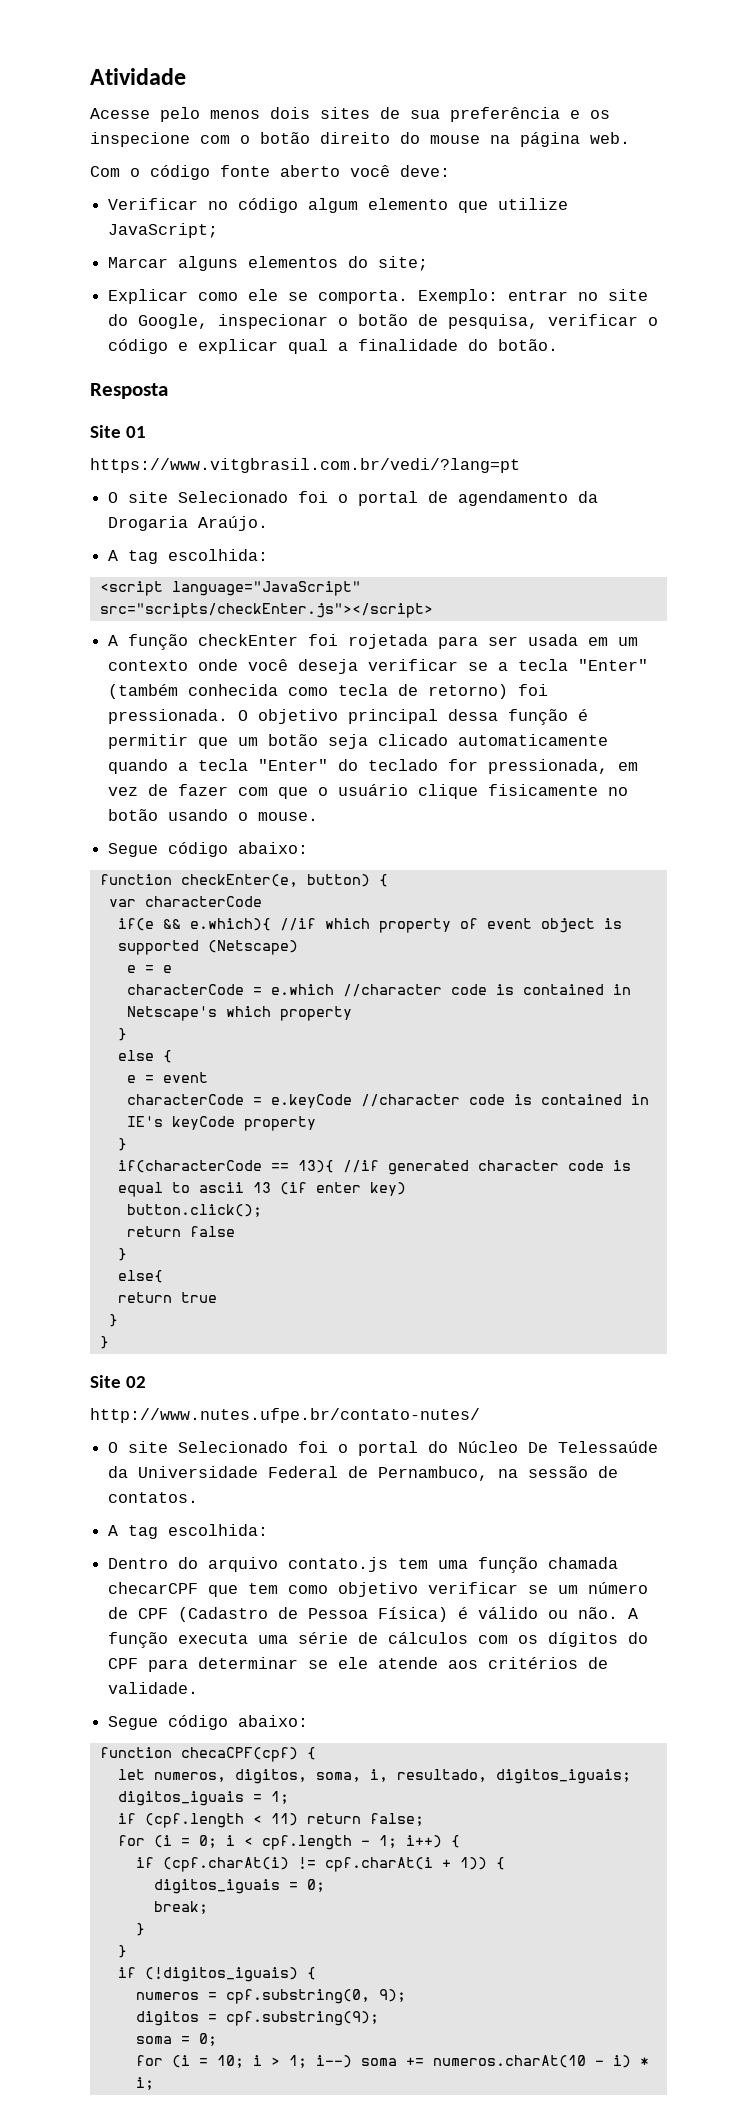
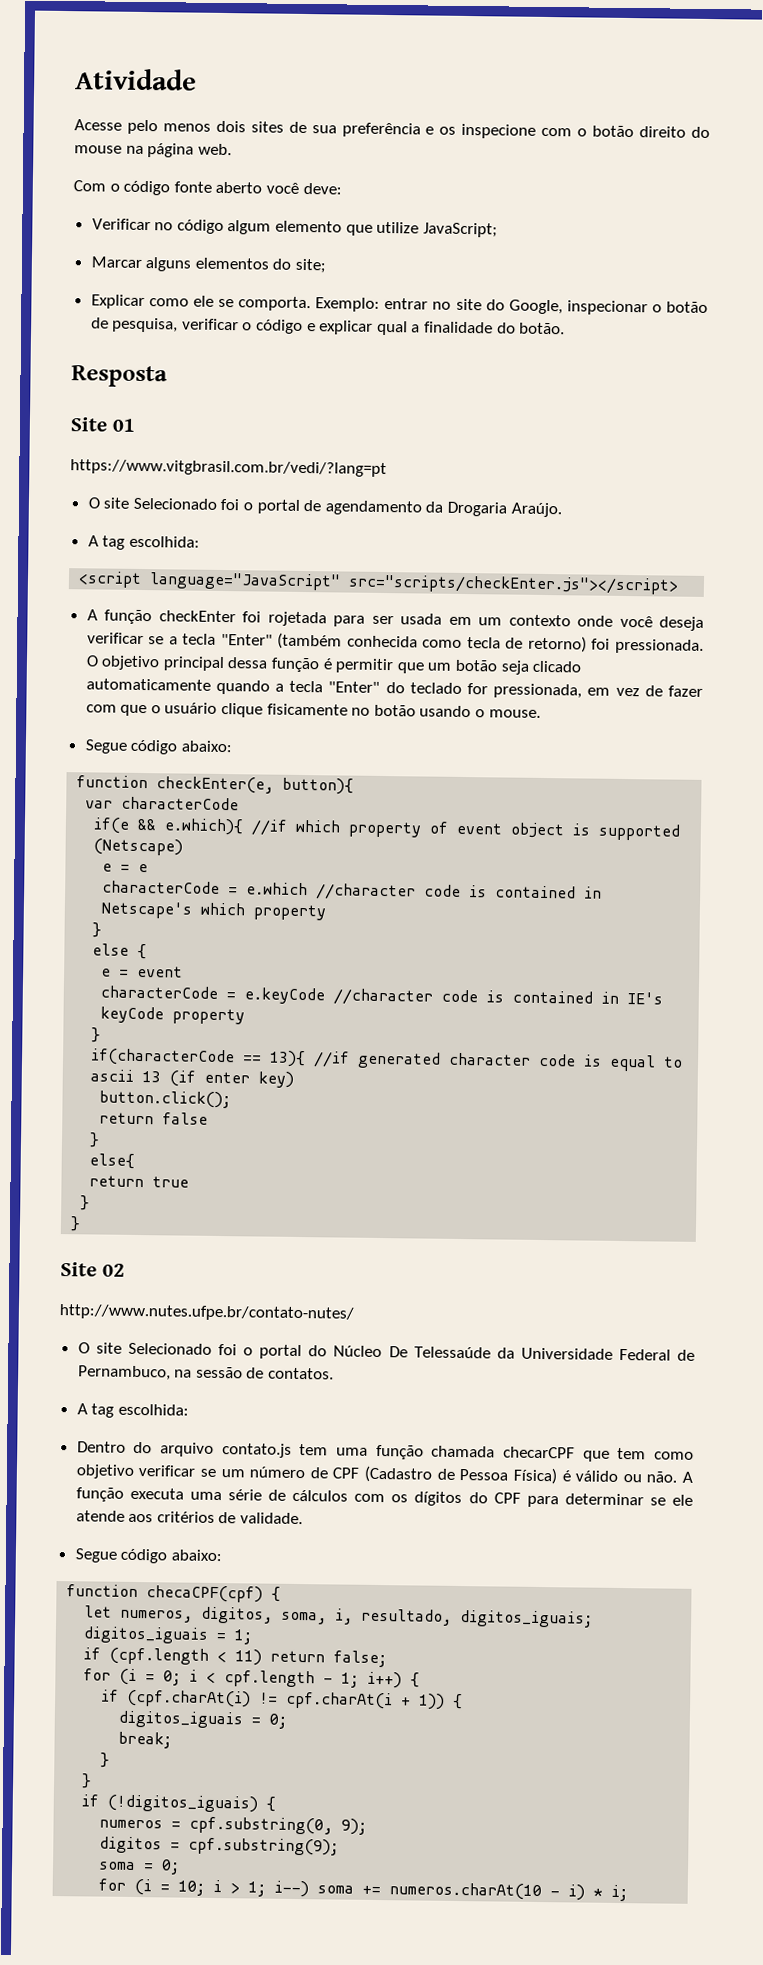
[306,874,388,887] button) { -> [282,777,355,795] button){

